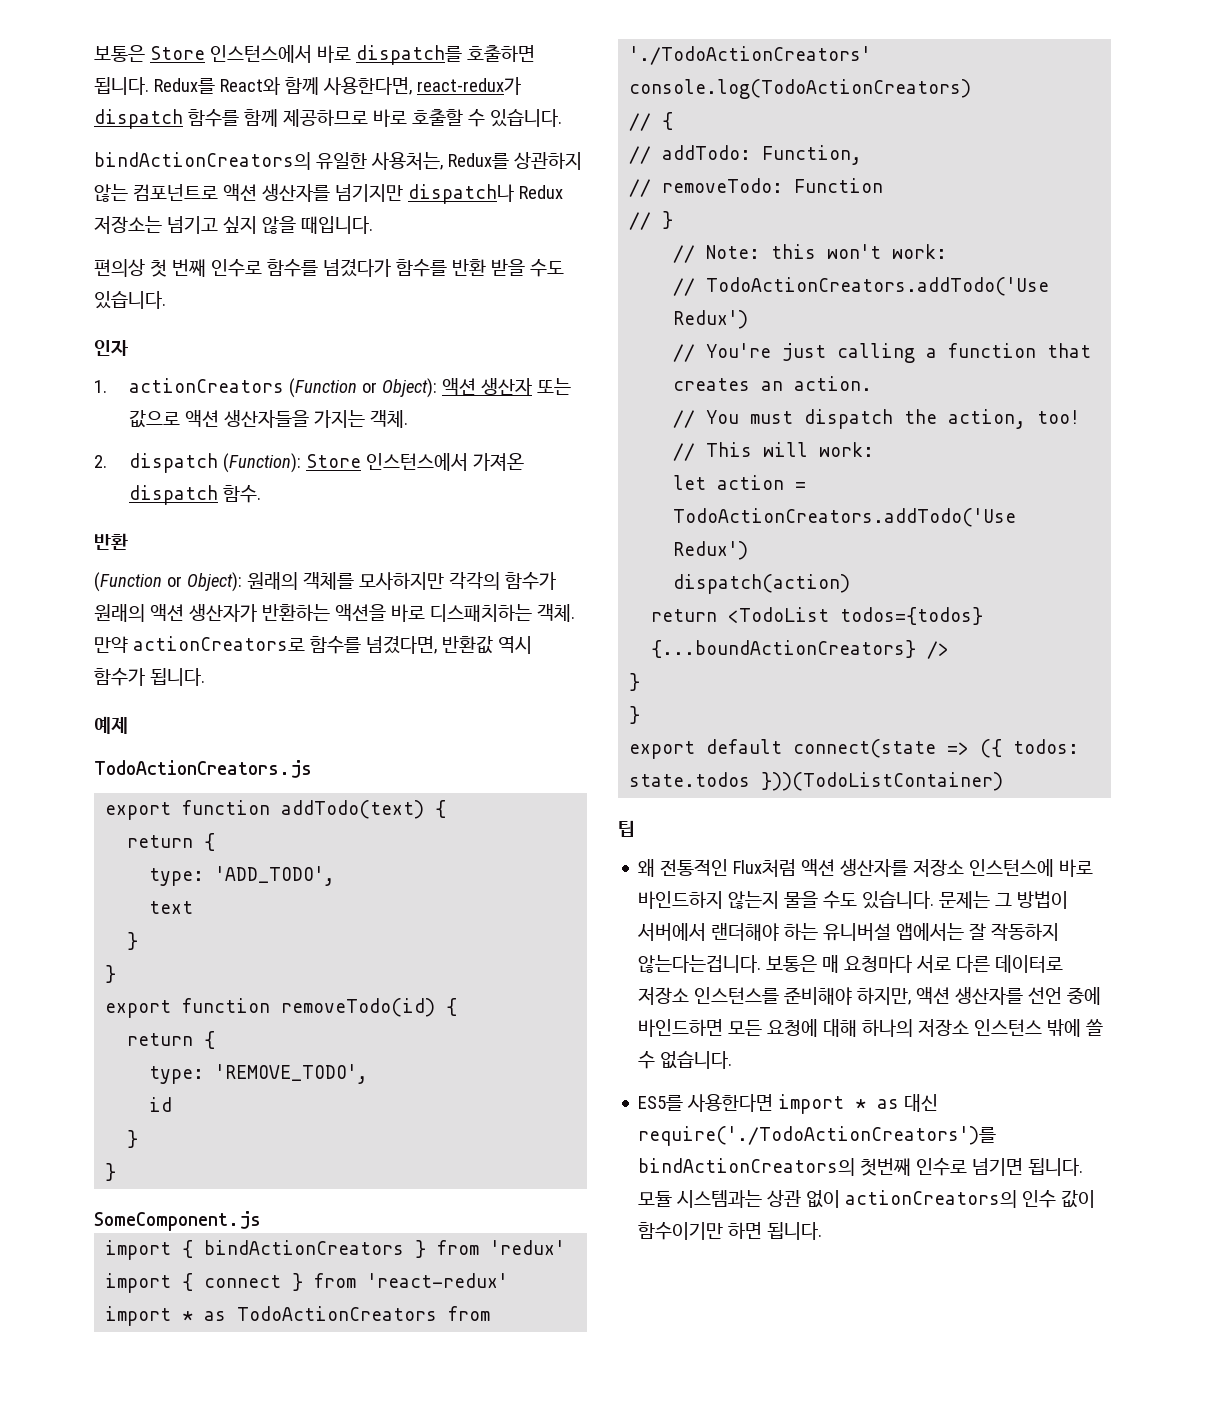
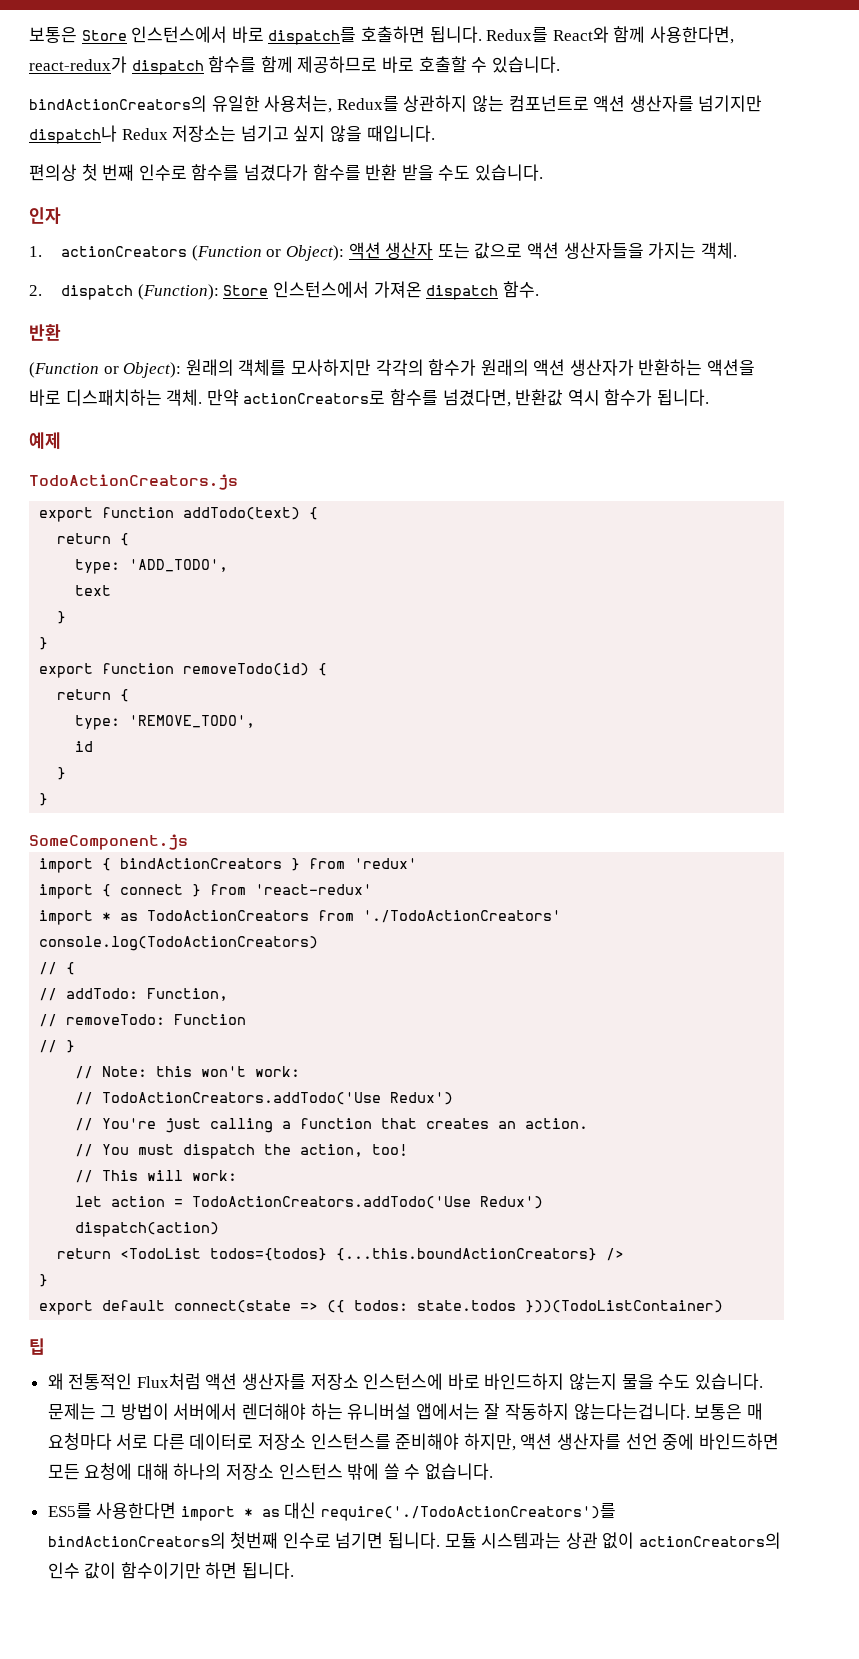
[651,640,917,658] {...boundActionCreators} -> [336,1248,598,1261] {...this.boundActionCreators}
[629,706,641,724] // } -> (49, 1280) none
[711,923,780,941] 랜더해야 -> [242,1403,307,1420] 렌더해야

